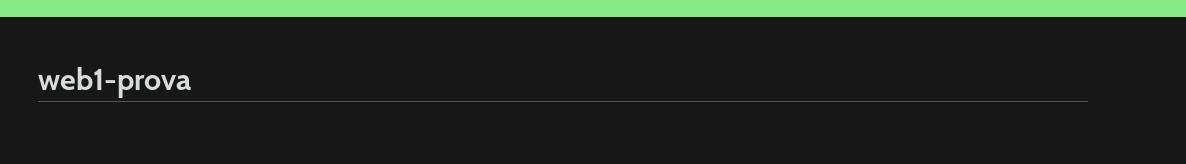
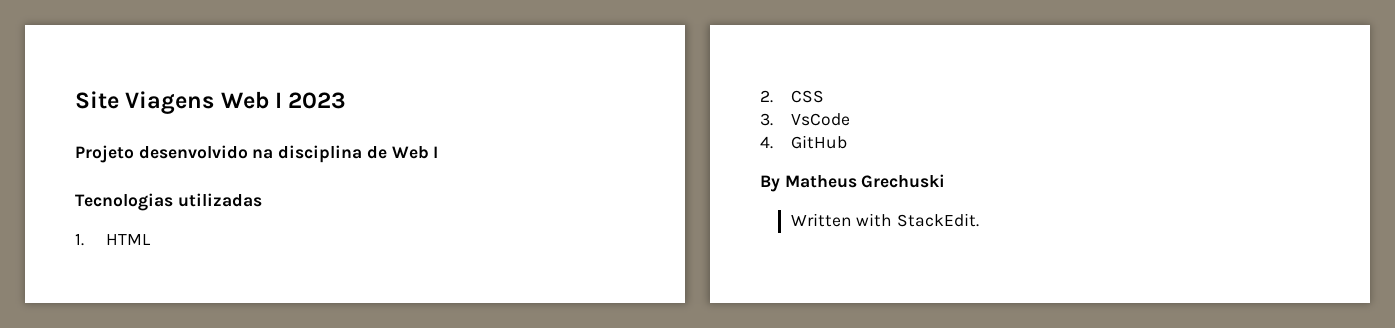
[38,67,191,98] web1-prova -> [75,91,347,114] [75,145,439,163] [75,193,262,211] [75,233,151,246] [760,90,824,103] [760,113,850,126] [760,135,847,149] [760,174,946,192] [790,213,980,227] Site Viagens Web I 2023 // Projeto desenvolvido na disciplina de Web I // Tecnologias utilizadas // 1. HTML // 2. CSS // 3. VsCode // 4. GitHub // By Matheus Grechuski // Written with StackEdit.

